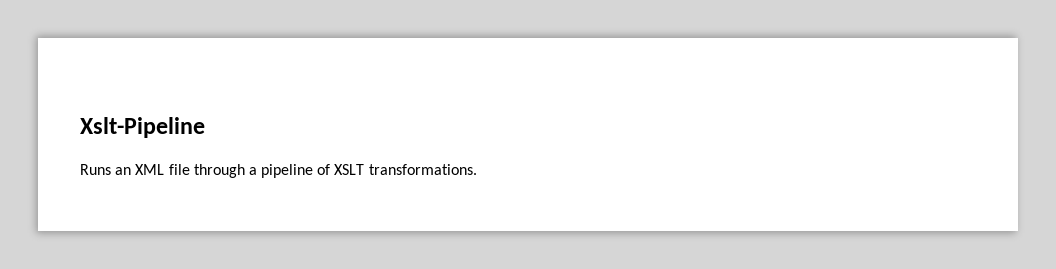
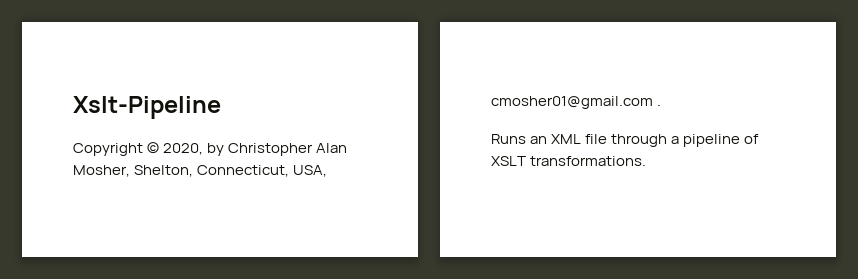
(205, 127) none -> [73,142,348,156] [73,165,328,177] [491,96,662,109] // Copyright © 2020, by Christopher Alan Mosher, Shelton, Connecticut, USA, cmosher01@gmail.com .

